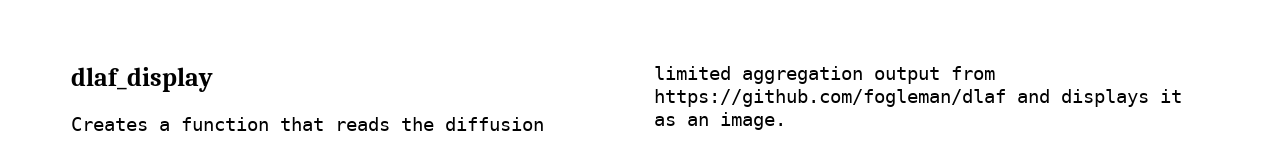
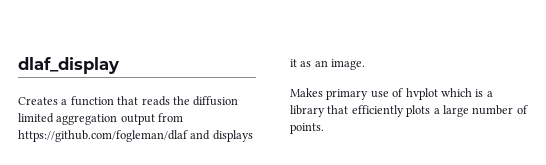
(786, 121) none -> [290,88,493,100] [290,105,528,117] [290,123,324,134] // Makes primary use of hvplot which is a library that efficiently plots a large number of points.

